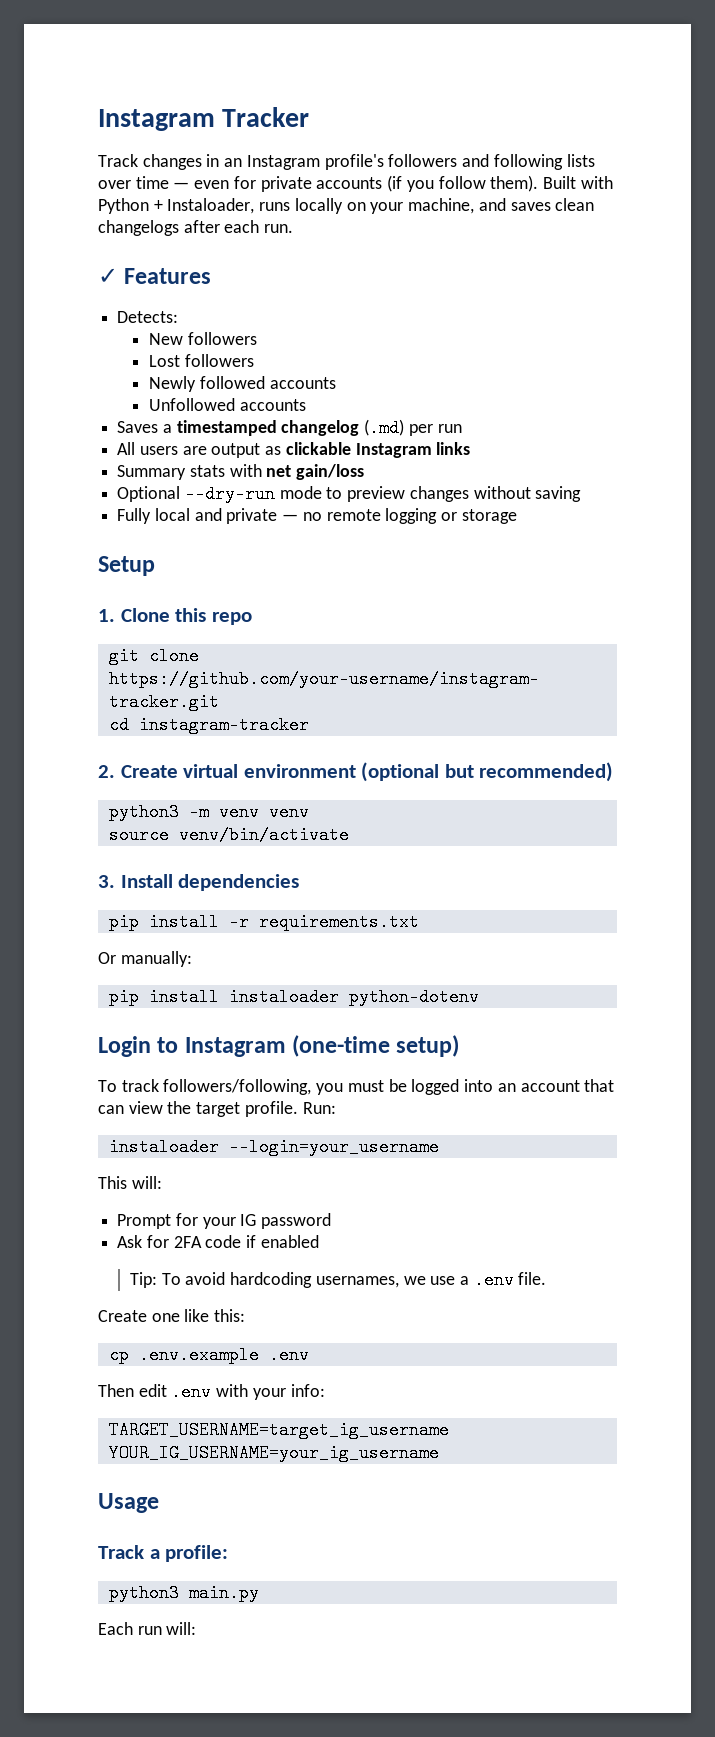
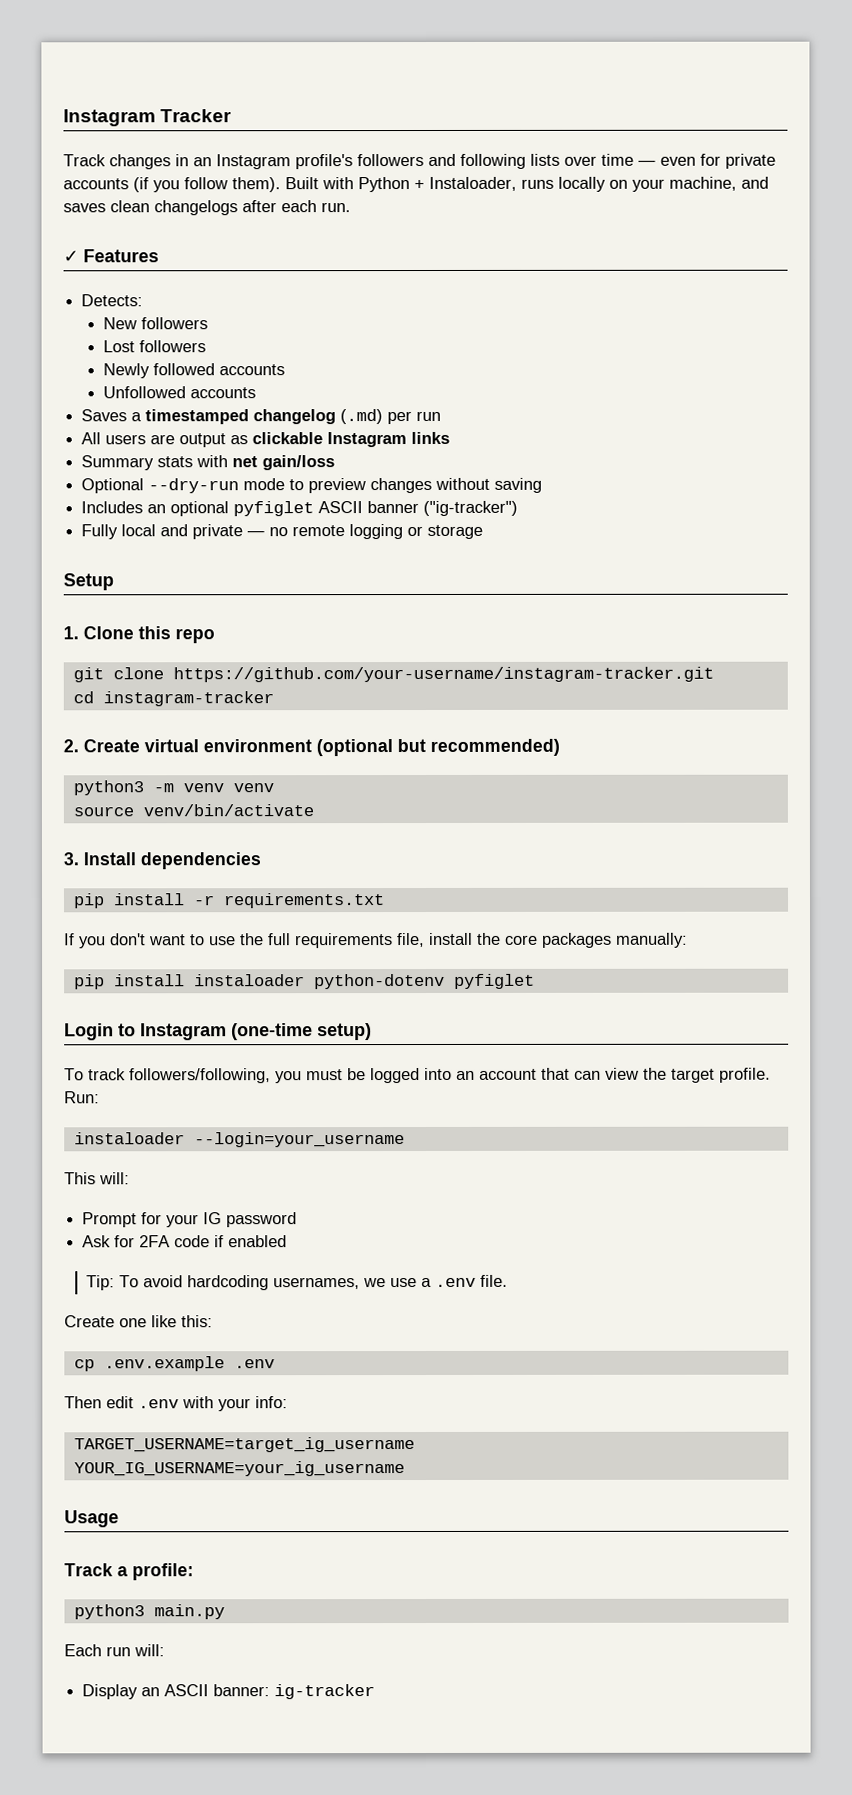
(582, 494) none -> [81,500,519,517] // Includes an optional pyfiglet ASCII banner ("ig-tracker")
[98,952,116,964] Or -> [64,932,612,949] If you don't want to use the full requirements file, install the core packages
(479, 997) none -> [453,973,535,989] pyfiglet
(197, 1628) none -> [82,1684,376,1700] // Display an ASCII banner: ig-tracker

